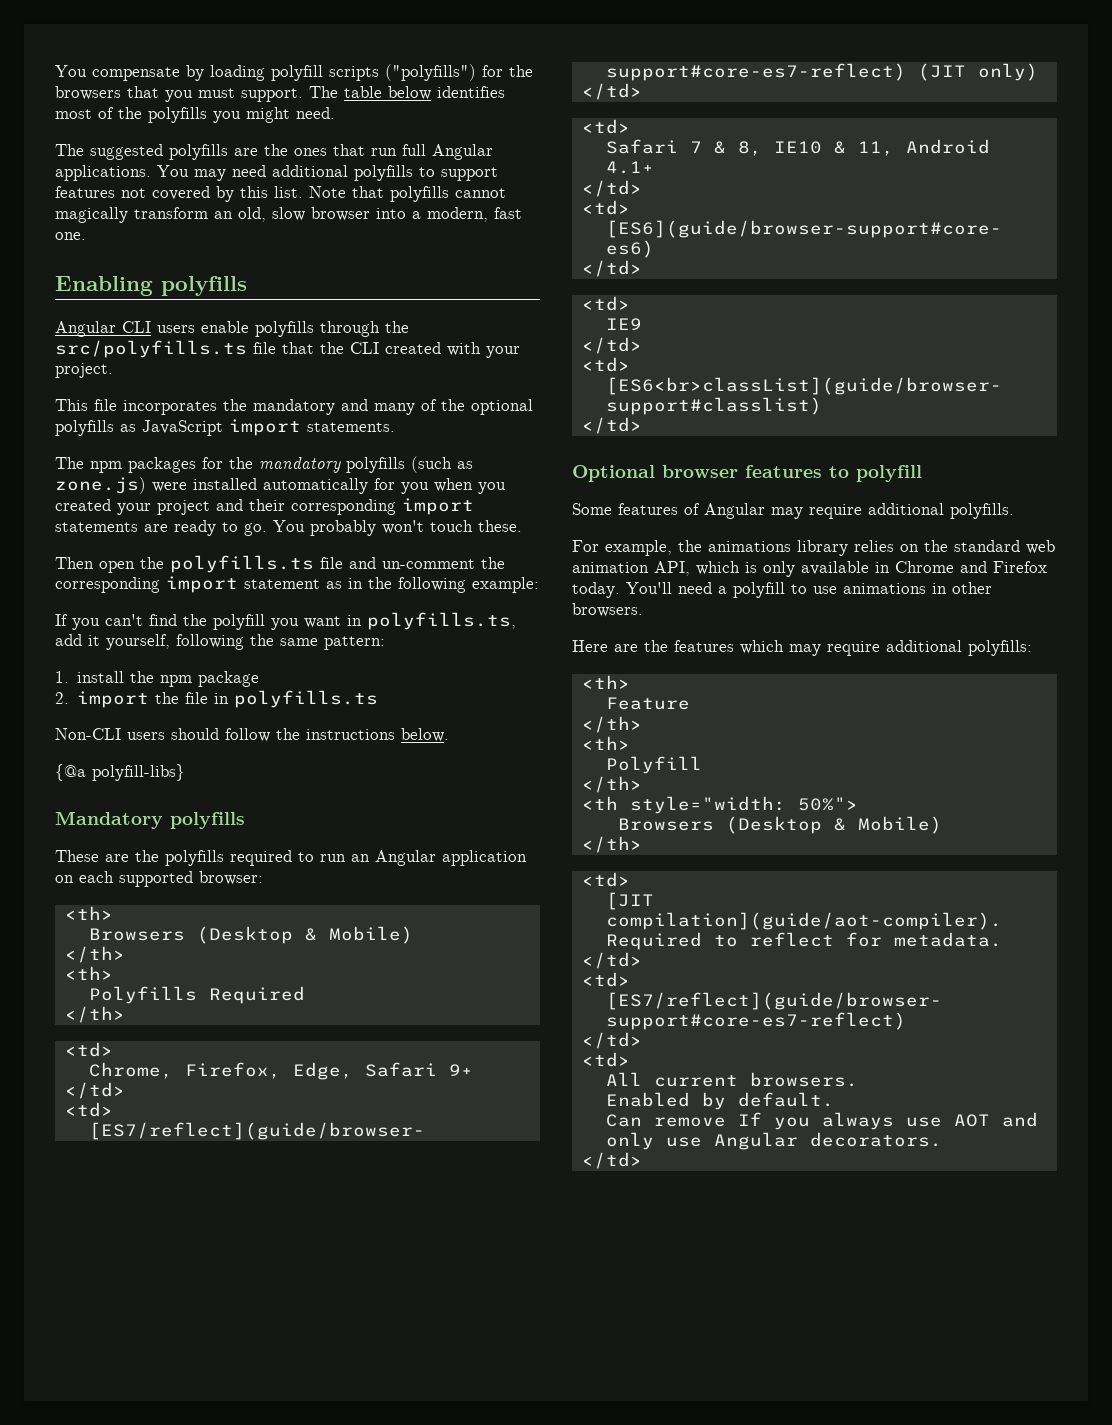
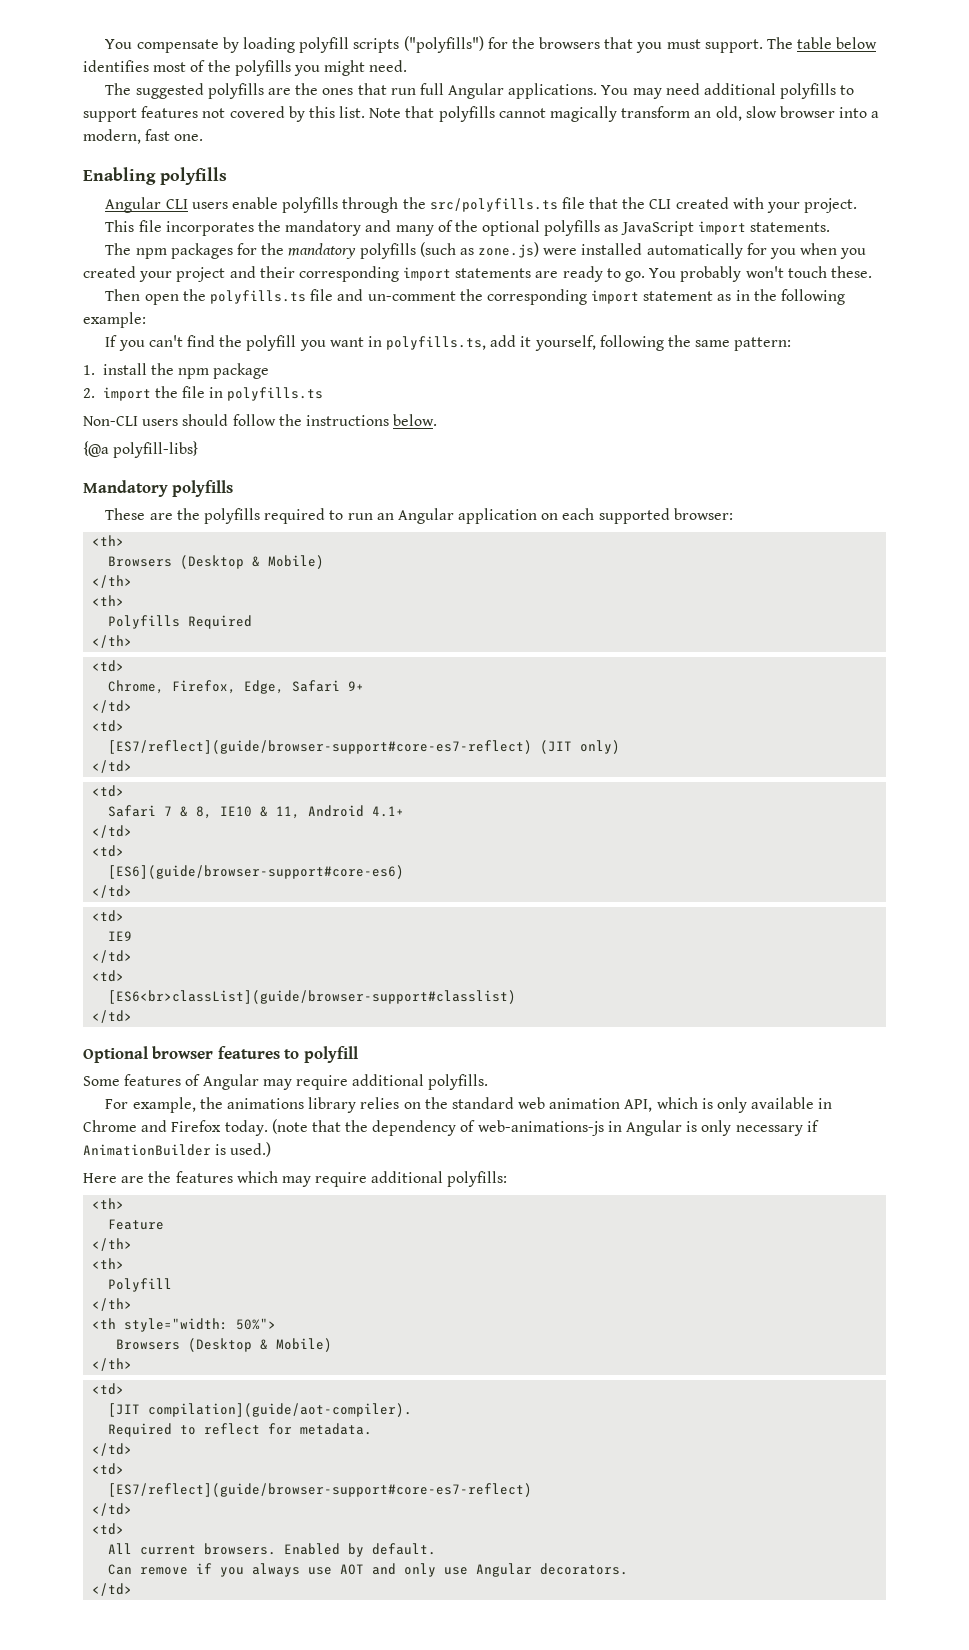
[626,582,992,598] [572,603,643,617] You'll need a polyfill to use animations in other browsers. -> [271,1119,819,1136] [83,1142,272,1157] (note that the dependency of web-animations-js in Angular is only necessary if AnimationBuilder is used.)
(858, 1079) // -> (277, 1549) none
[737,1112,762,1126] If -> [196,1563,213,1574] if

